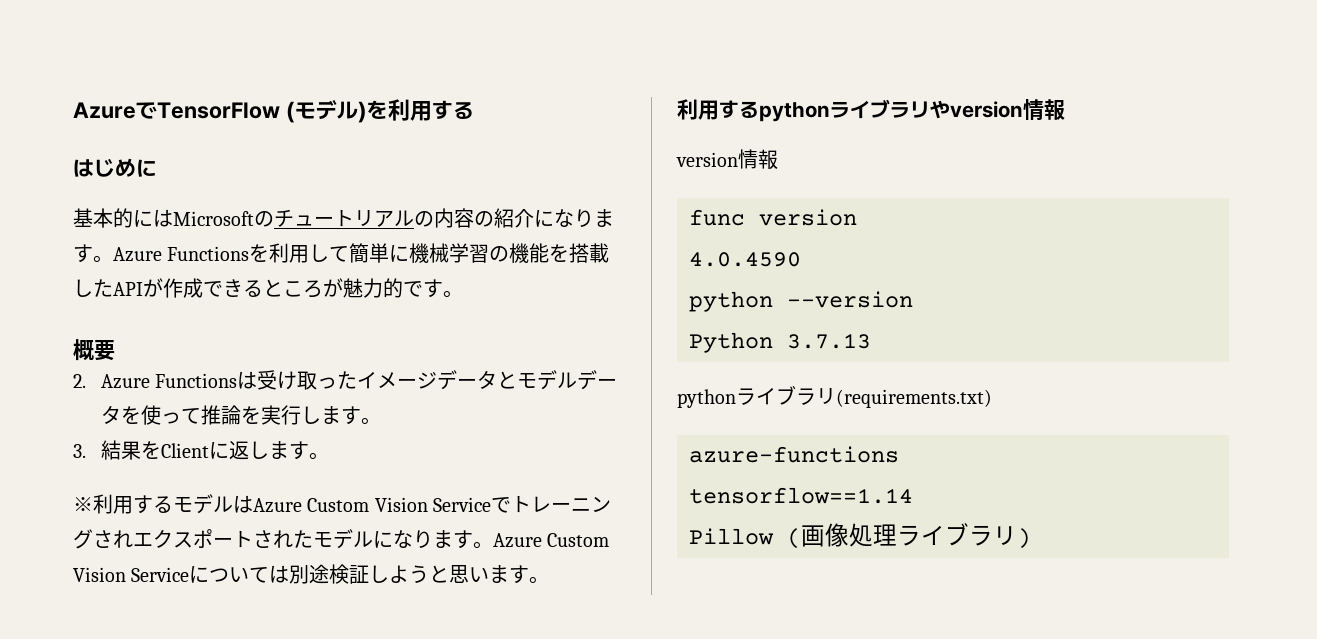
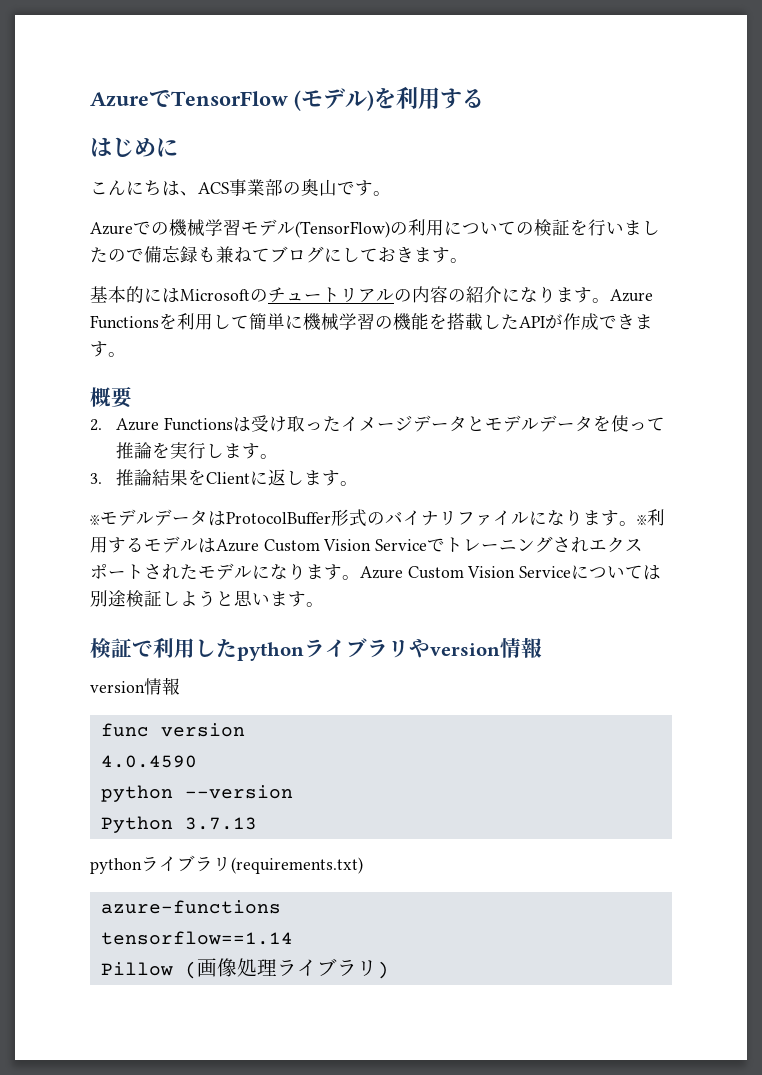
(157, 168) none -> [90,179,391,196] [90,219,660,238] [90,245,468,263] // こんにちは、ACS事業部の奥山です。 // Azureでの機械学習モデル(TensorFlow)の利用についての検証を行いましたので備忘録も兼ねてブログにしておきます。
[243,278,423,298] るところが魅力的で -> [635,314,653,329] ま
(86, 451) none -> [116,469,153,486] 推論
(93, 504) none -> [100,509,647,527] モデルデータはProtocolBuffer形式のバイナリファイルになります。※
[677,99,759,120] 利用する -> [90,637,237,658] 検証で利用した

